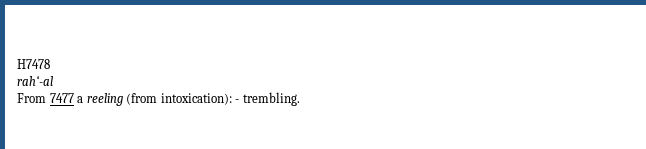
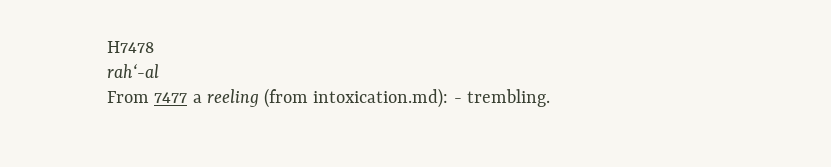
[160,93,232,105] intoxication): -> [313,88,449,108] intoxication.md):

